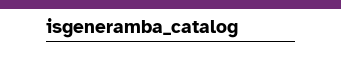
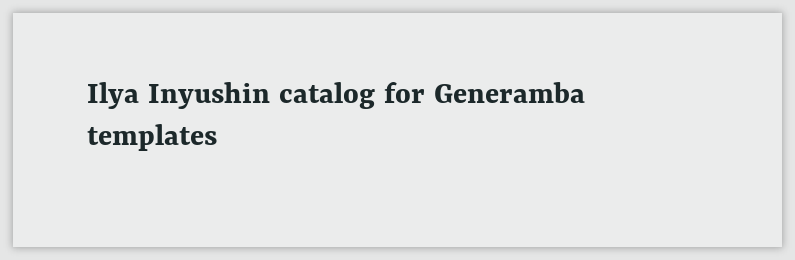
[46,18,238,38] isgeneramba_catalog -> [87,82,585,109] [87,124,217,151] Ilya Inyushin catalog for Generamba templates

